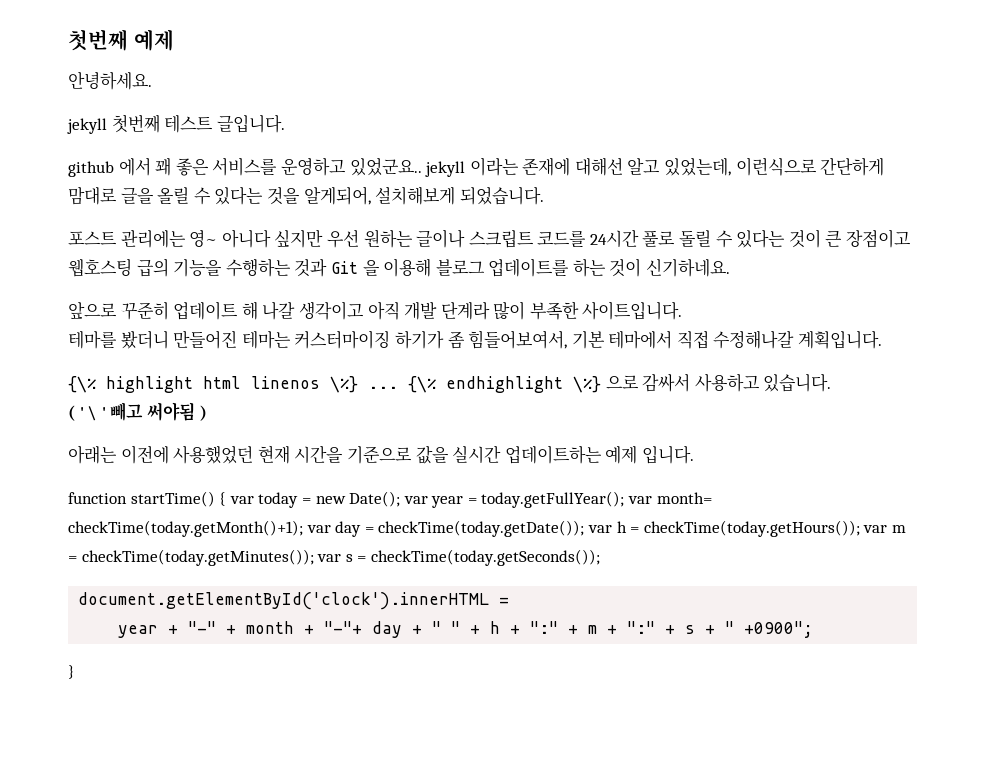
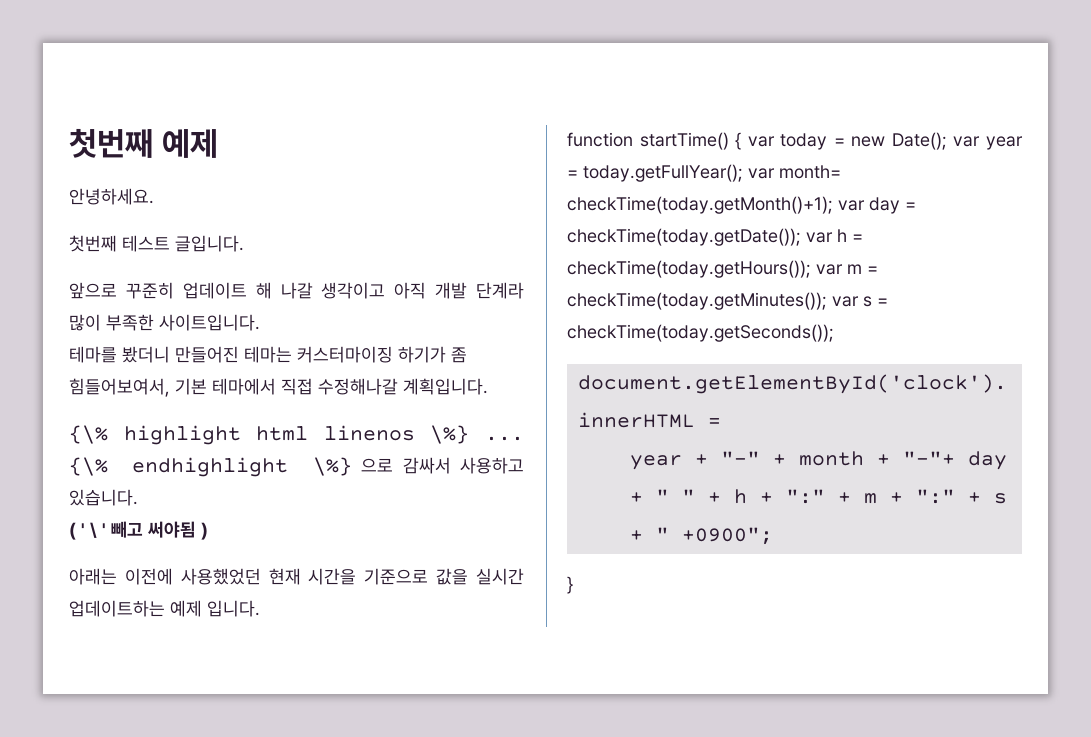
[67,118,107,134] jekyll -> (154, 196) none
[68,157,885,177] [68,186,544,205] [68,229,912,248] [68,258,731,277] // github 에서 꽤 좋은 서비스를 운영하고 있었군요.. jekyll 이라는 존재에 대해선 알고 있었는데, 이런식으로 간단하게 맘대로 글을 올릴 수 있다는 것을 알게되어, 설치해보게 되었습니다. // 포스트 관리에는 영~ 아니다 싶지만 우선 원하는 글이나 스크립트 코드를 24시간 풀로 돌릴 수 있다는 것이 큰 장점이고 웹호스팅 급의 기능을 수행하는 것과 Git 을 이용해 블로그 업데이트를 하는 것이 신기하네요. -> (244, 243) none

